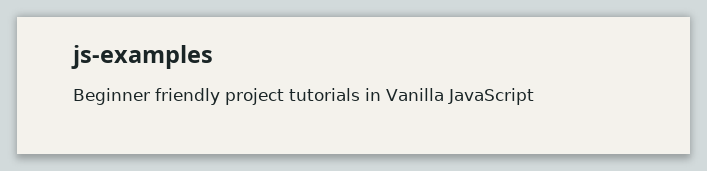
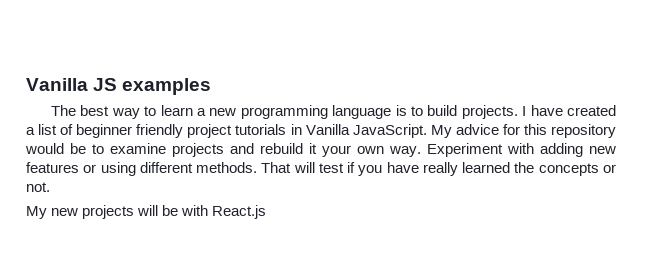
[71,45,213,69] [73,88,150,105] js-examples // Beginner -> [26,78,212,95] [50,105,616,119] [26,124,133,138] Vanilla JS examples // The best way to learn a new programming language is to build projects. I have created a list of beginner
[447,88,534,105] JavaScript -> [352,124,616,138] [25,143,616,157] [26,162,616,176] [26,182,50,192] [26,205,267,219] JavaScript. My advice for this repository would be to examine projects and rebuild it your own way. Experiment with adding new features or using different methods. That will test if you have really learned the concepts or not. // My new projects will be with React.js

